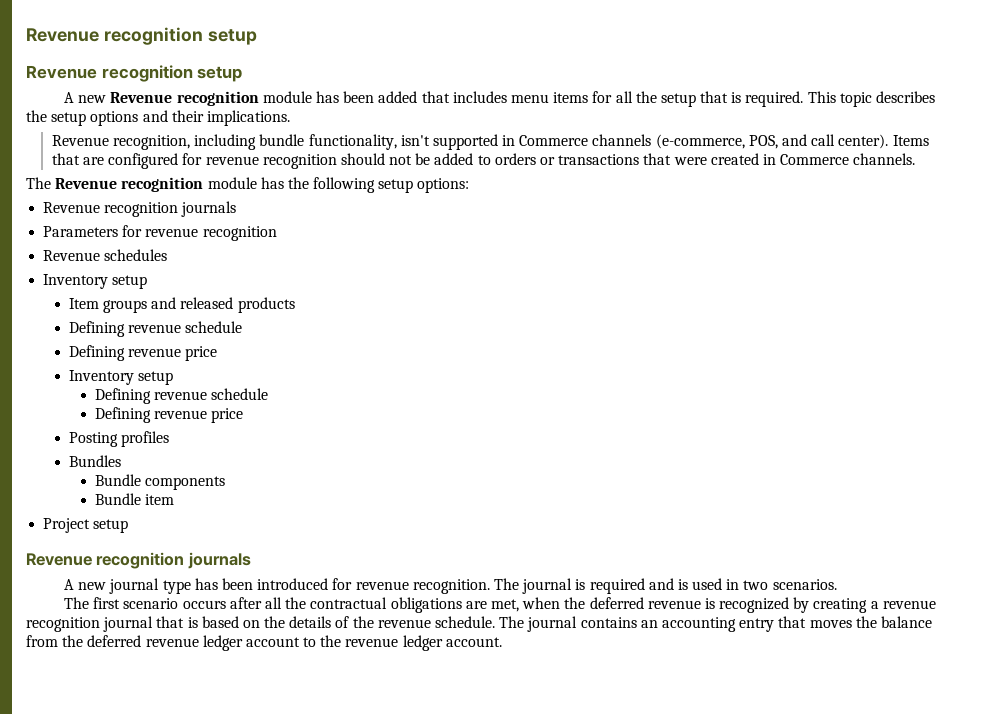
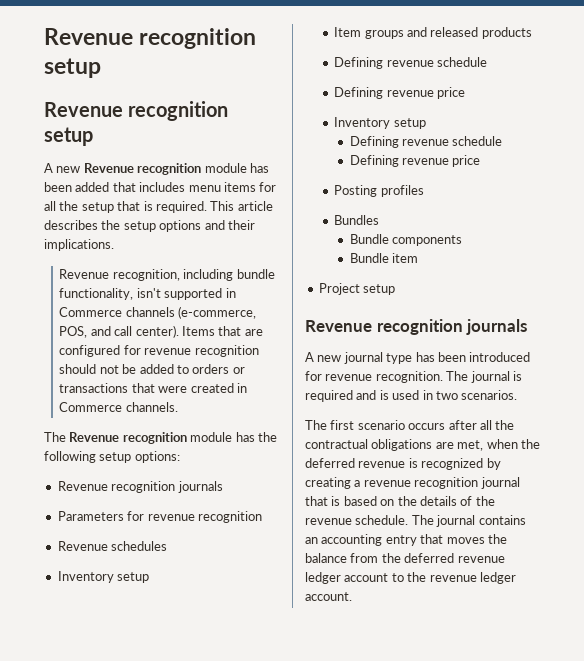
[839,92,872,107] topic -> [237,201,273,211] article

